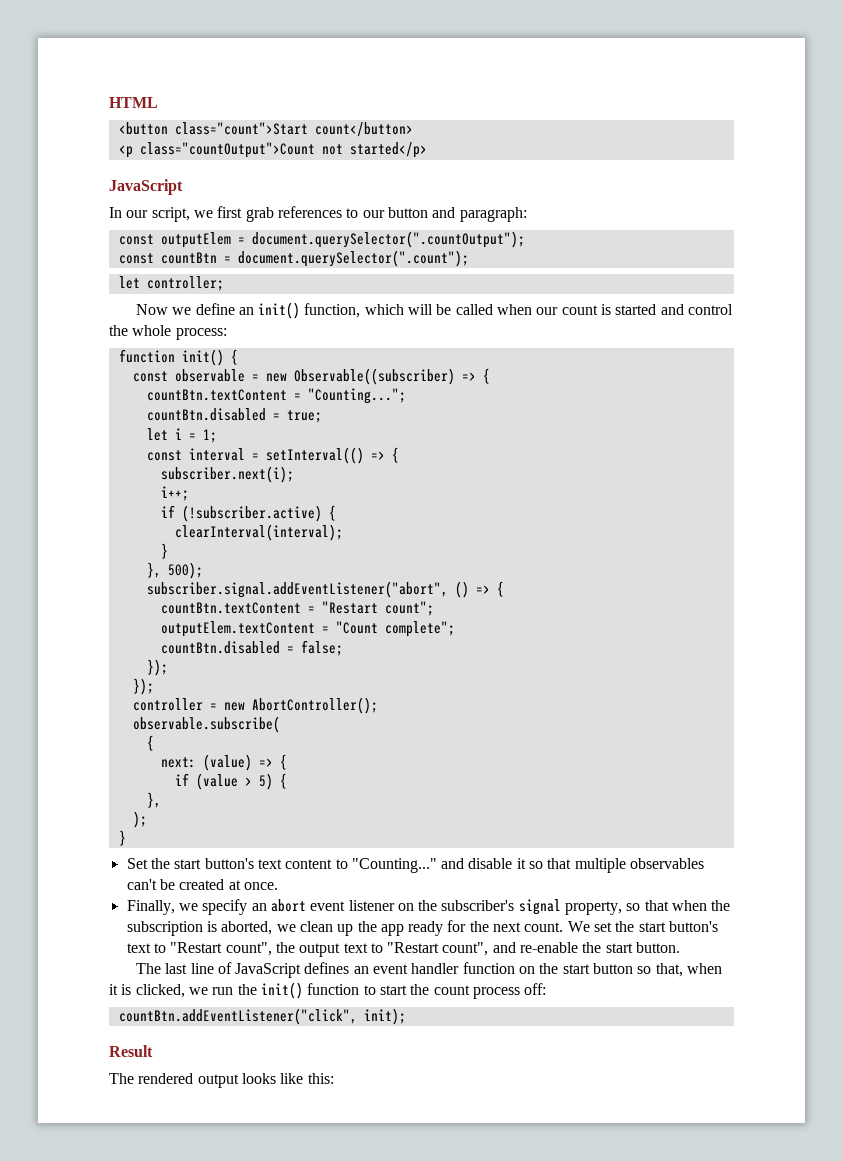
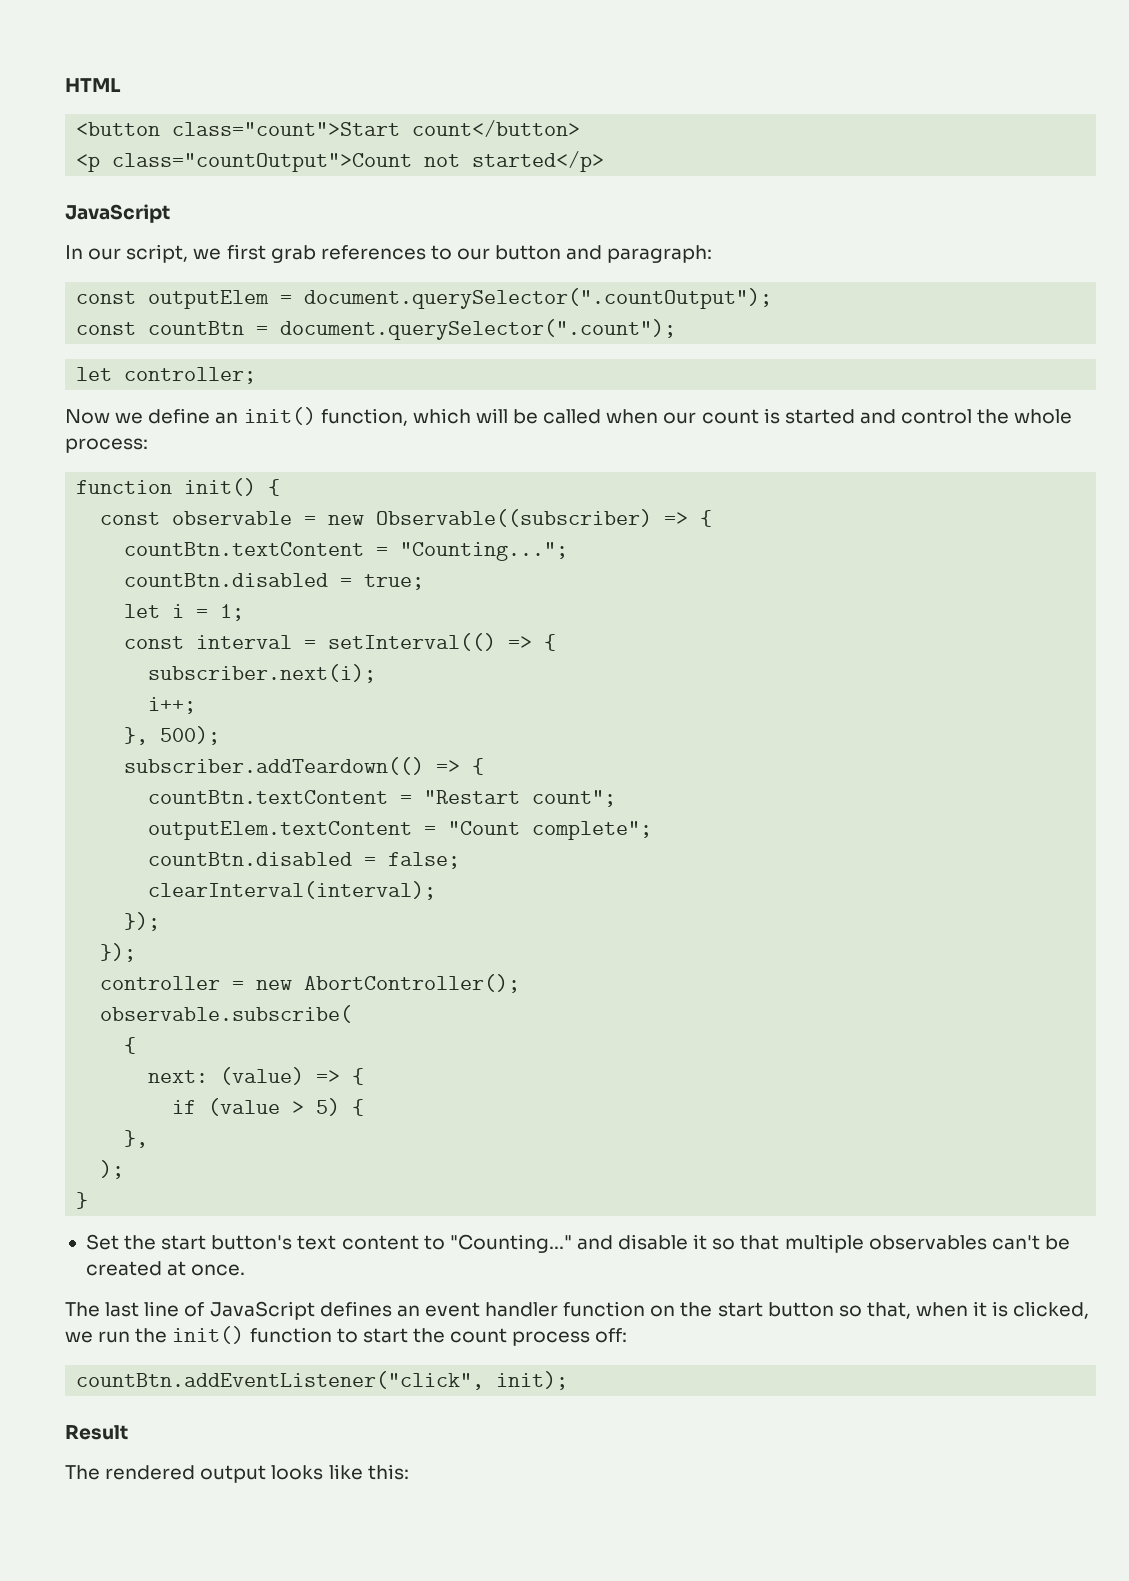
[160,505,336,522] [174,524,343,541] [160,543,168,559] // if (!subscriber.active) { // clearInterval(interval); // } -> (197, 705) none
[146,581,469,598] subscriber.signal.addEventListener("abort", () -> [124,757,425,775] subscriber.addTeardown(()
(343, 648) none -> [148,881,437,900] // clearInterval(interval);
[126,899,731,915] [126,920,719,936] [126,942,681,957] // Finally, we specify an abort event listener on the subscriber's signal property, so that when the subscription is aborted, we clean up the app ready for the next count. We set the start button's text to "Restart count", the output text to "Restart count", and re-enable the start button. -> (246, 1270) none

